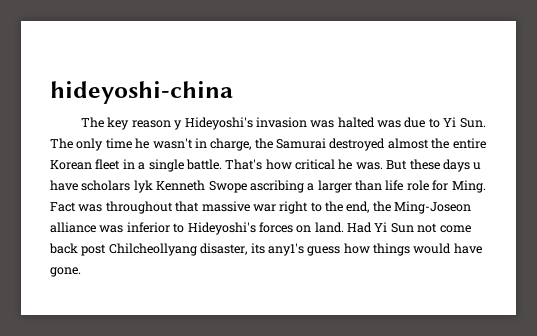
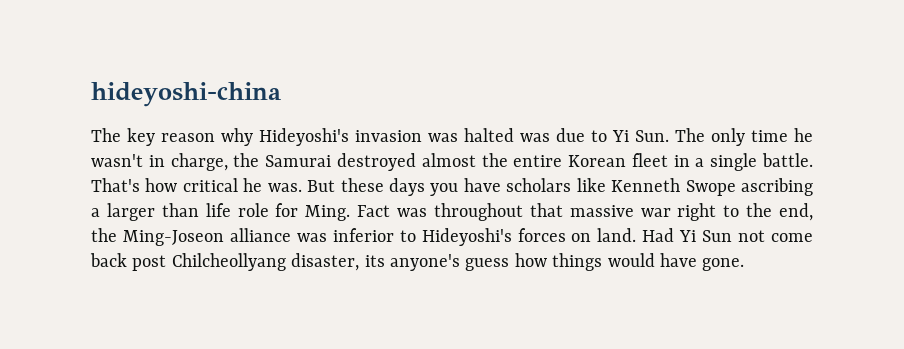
[174,120,183,130] y -> [221,128,253,146] why
[473,162,482,170] u -> [430,183,459,196] you
[133,180,153,193] lyk -> [576,178,606,192] like
[267,243,304,256] any1's -> [390,254,460,271] anyone's

